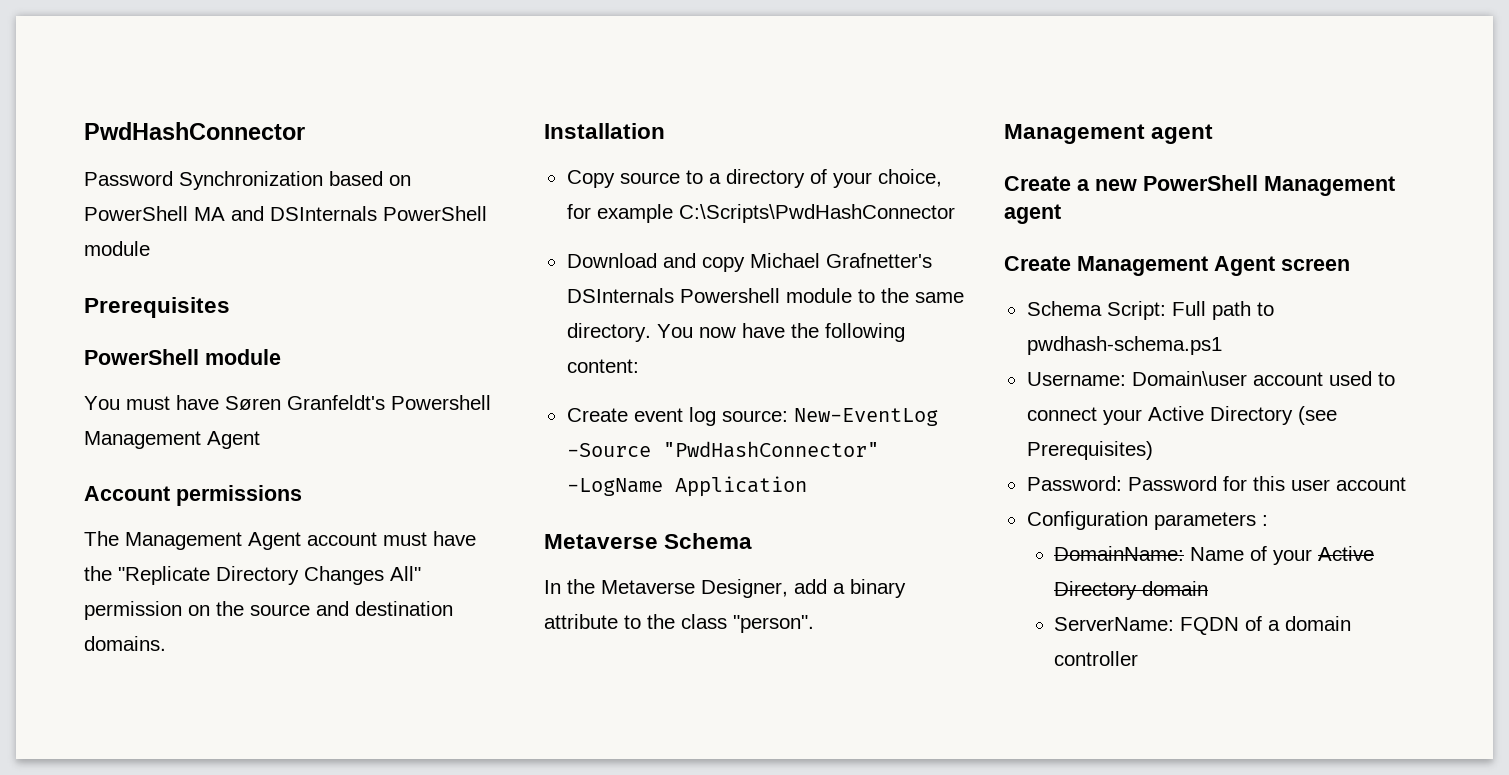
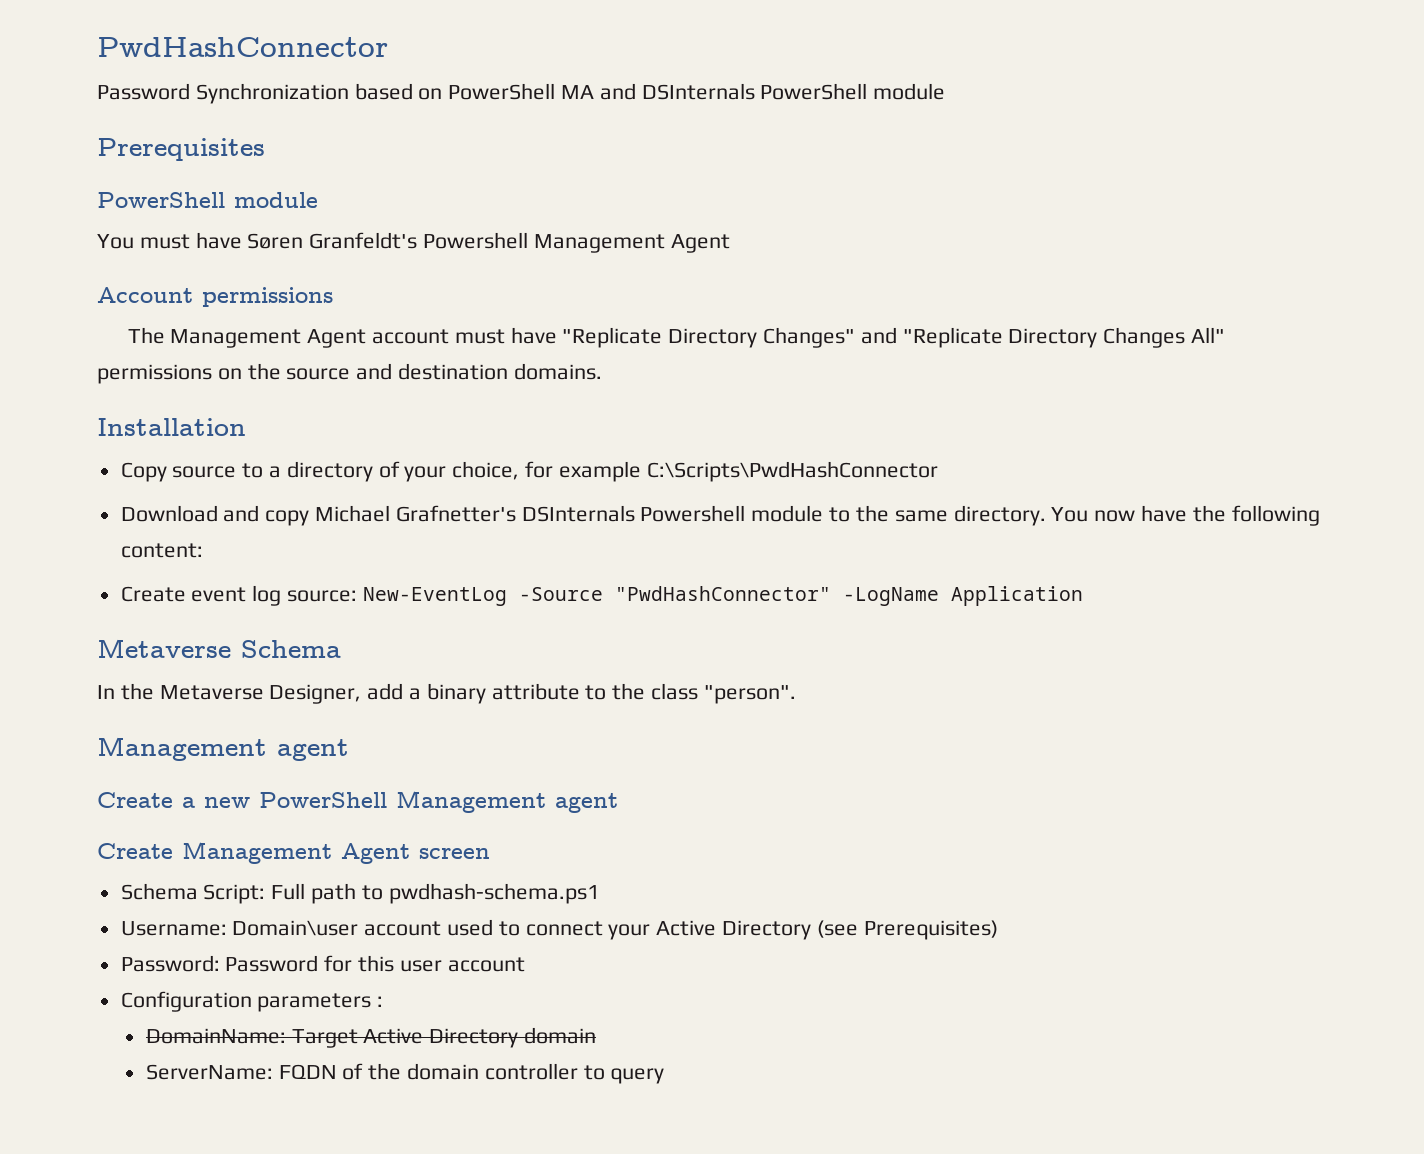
[84,566,112,581] the -> [562,327,897,348] "Replicate Directory Changes" and
[84,601,182,620] permission -> [97,364,212,384] permissions
[1190,546,1313,565] Name of your -> [291,1029,358,1048] Target
[1268,620,1281,631] a -> [368,1063,402,1080] the
(1139, 658) none -> [583,1065,665,1084] to query

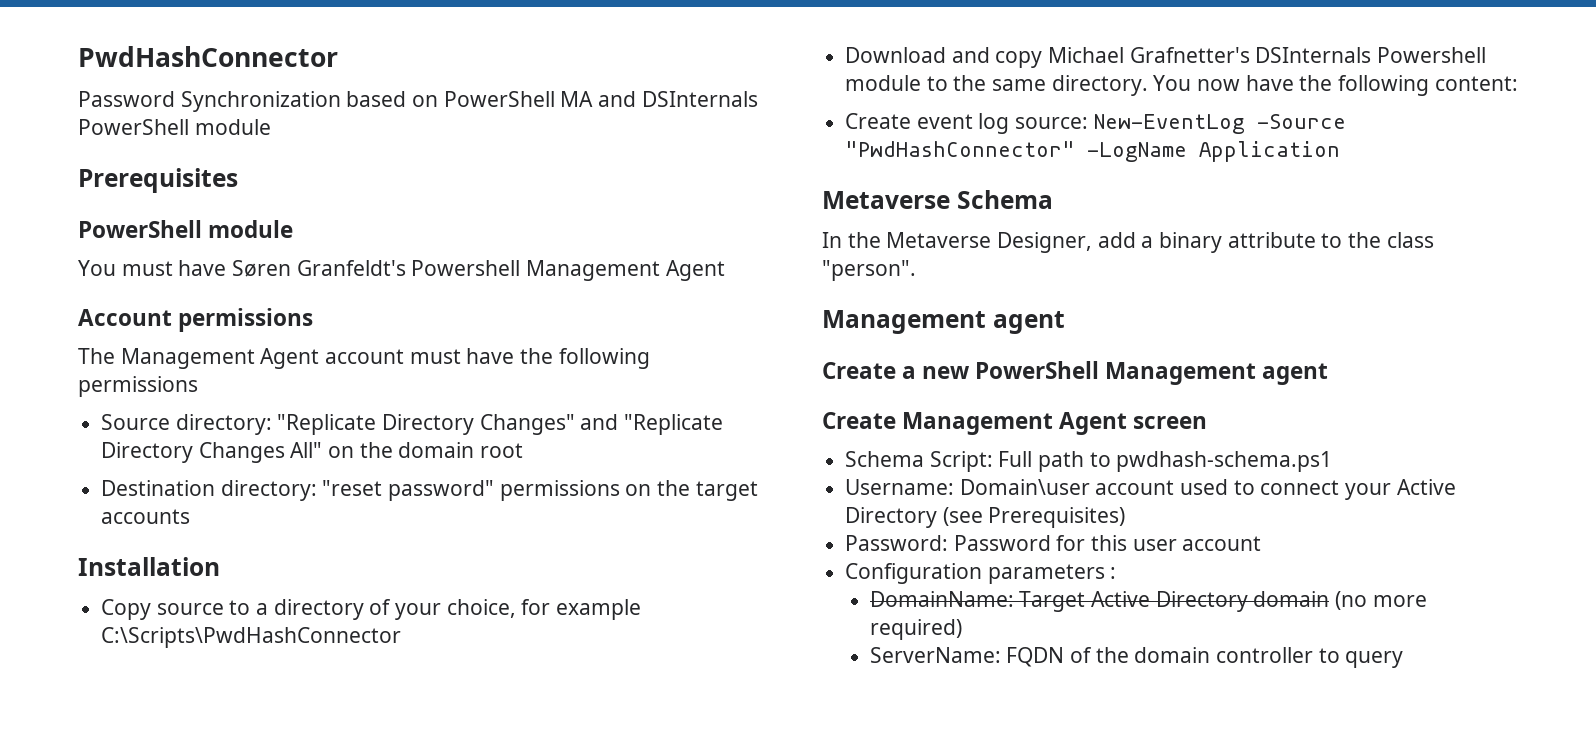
(557, 335) none -> [520,348,650,369] [78,376,198,397] [101,414,272,435] the following permissions // Source directory:
[97,363,602,384] permissions on the source and destination domains. -> [328,442,524,458] [101,480,758,501] [101,509,191,524] on the domain root // Destination directory: "reset password" permissions on the target accounts
(597, 1035) none -> [1334,591,1427,610] [869,619,962,640] (no more required)

